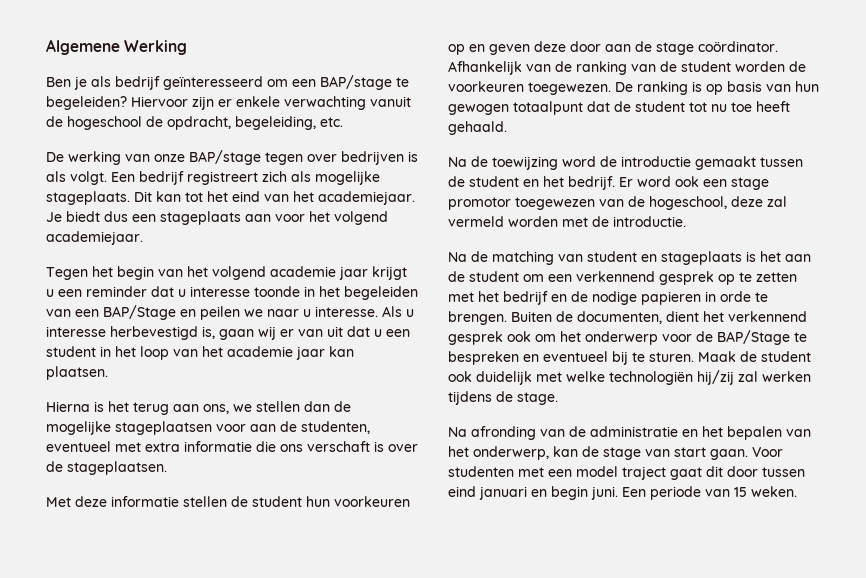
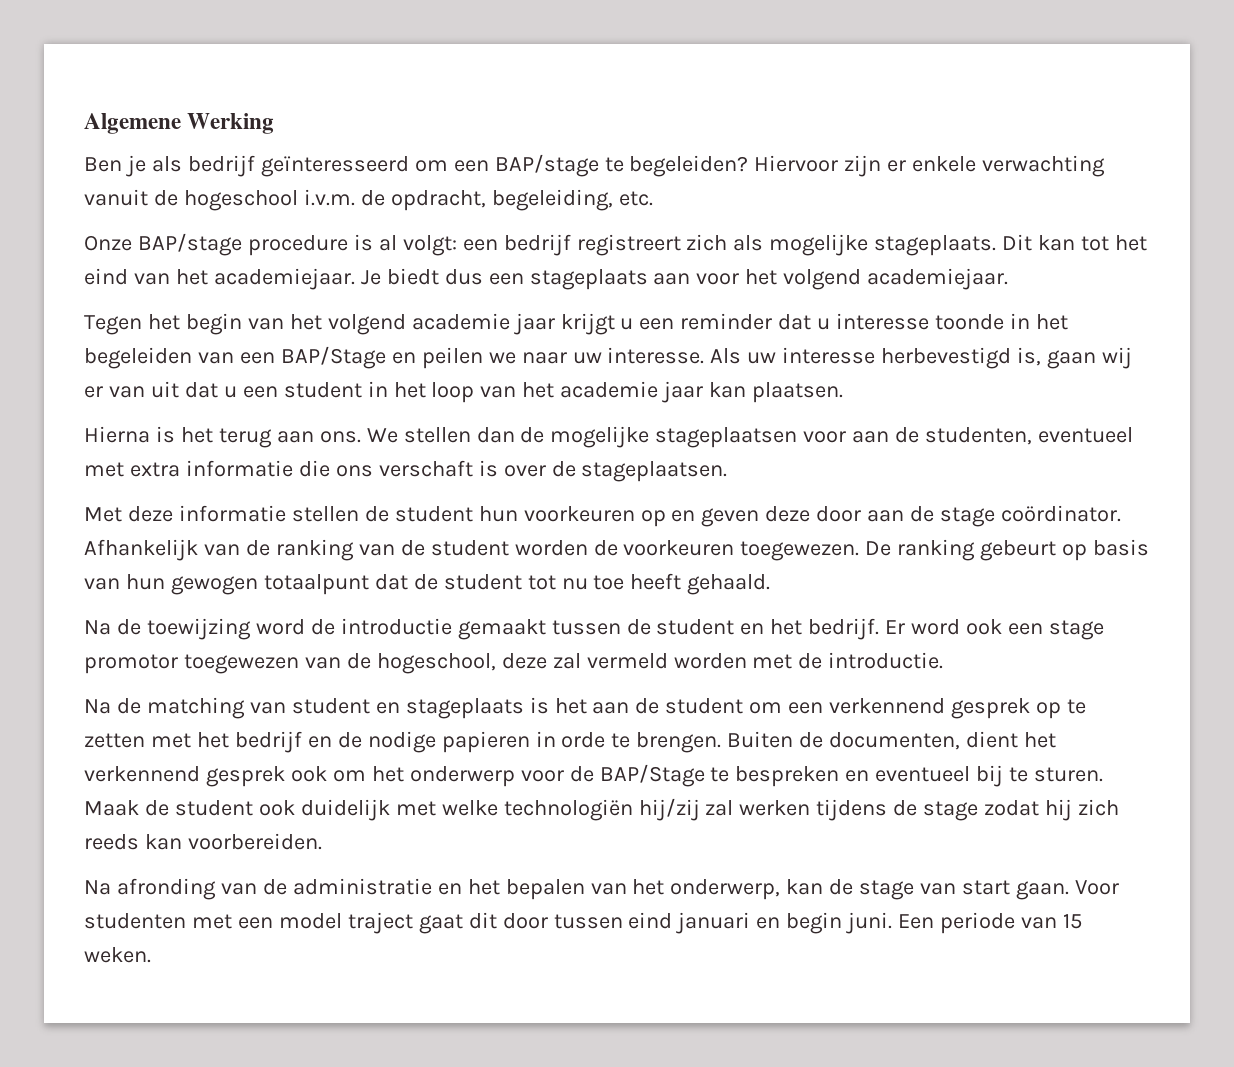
(142, 123) none -> [303,189,355,206] i.v.m.
[46,150,418,165] [46,171,135,185] De werking van onze BAP/stage tegen over bedrijven is als volgt. Een -> [84,233,498,256] Onze BAP/stage procedure is al volgt: een
[303,309,311,317] u -> [572,352,602,364] uw
[406,309,414,317] u -> [747,352,777,364] uw
[203,404,252,414] ons, we -> [319,428,398,443] ons. We
[692,81,702,92] is -> [980,540,1057,561] gebeurt
[517,392,558,405] stage. -> [923,799,1120,821] [84,833,322,850] stage zodat hij zich reeds kan voorbereiden.

